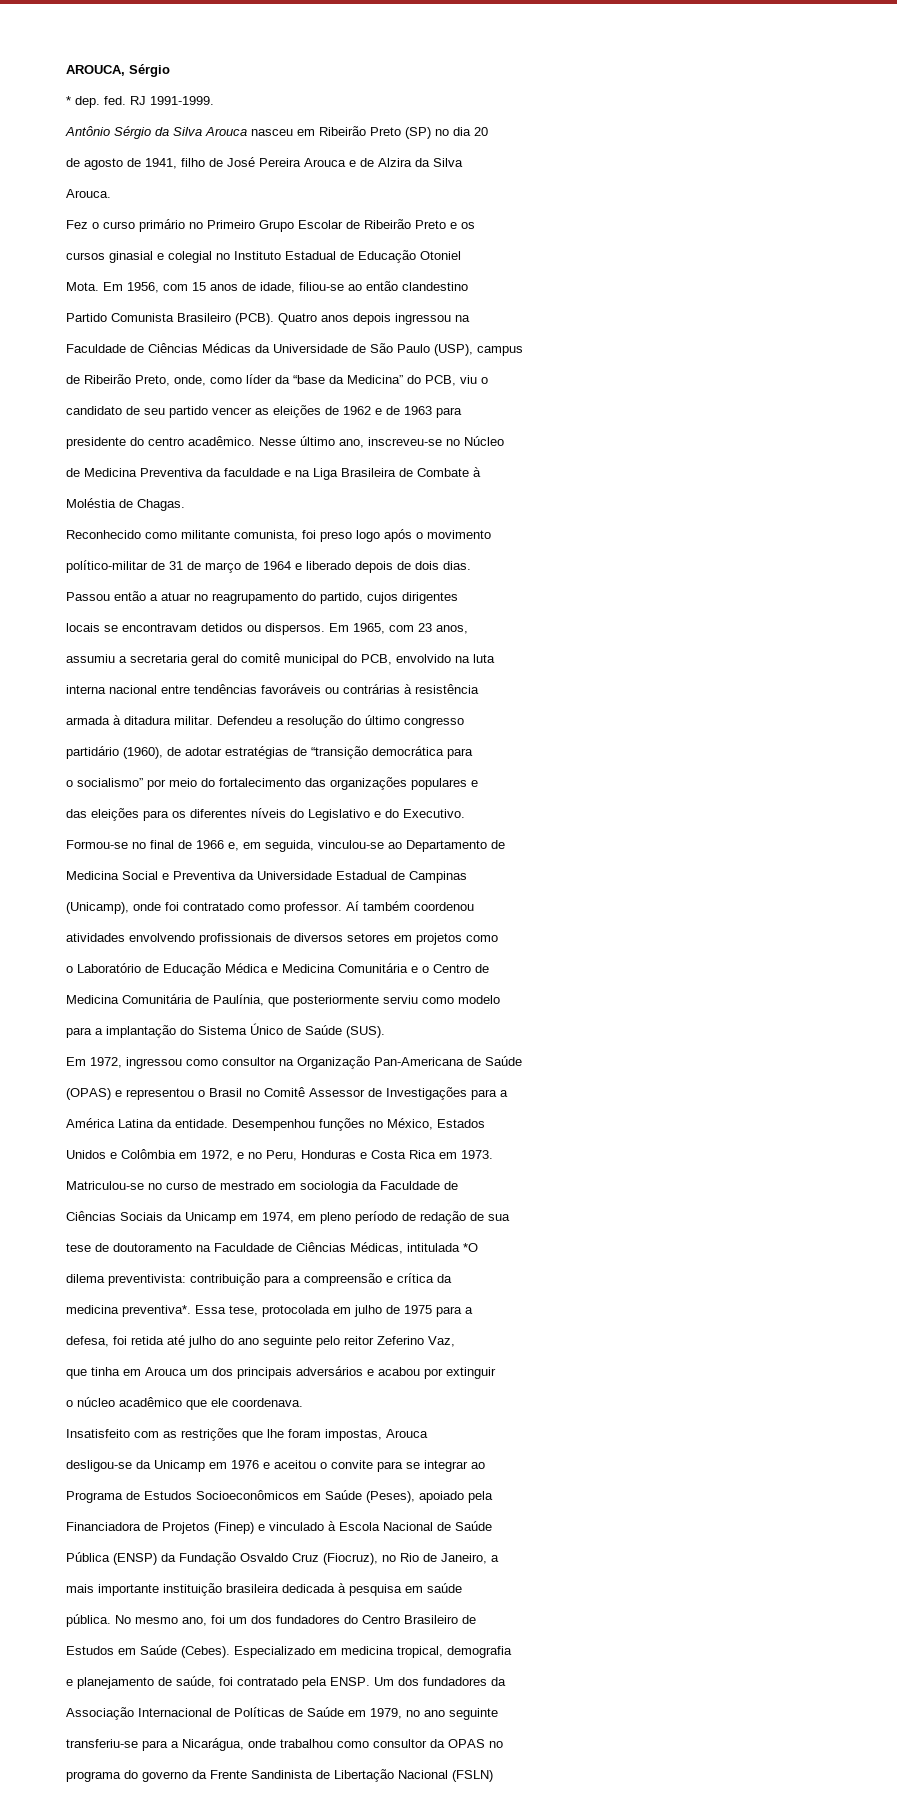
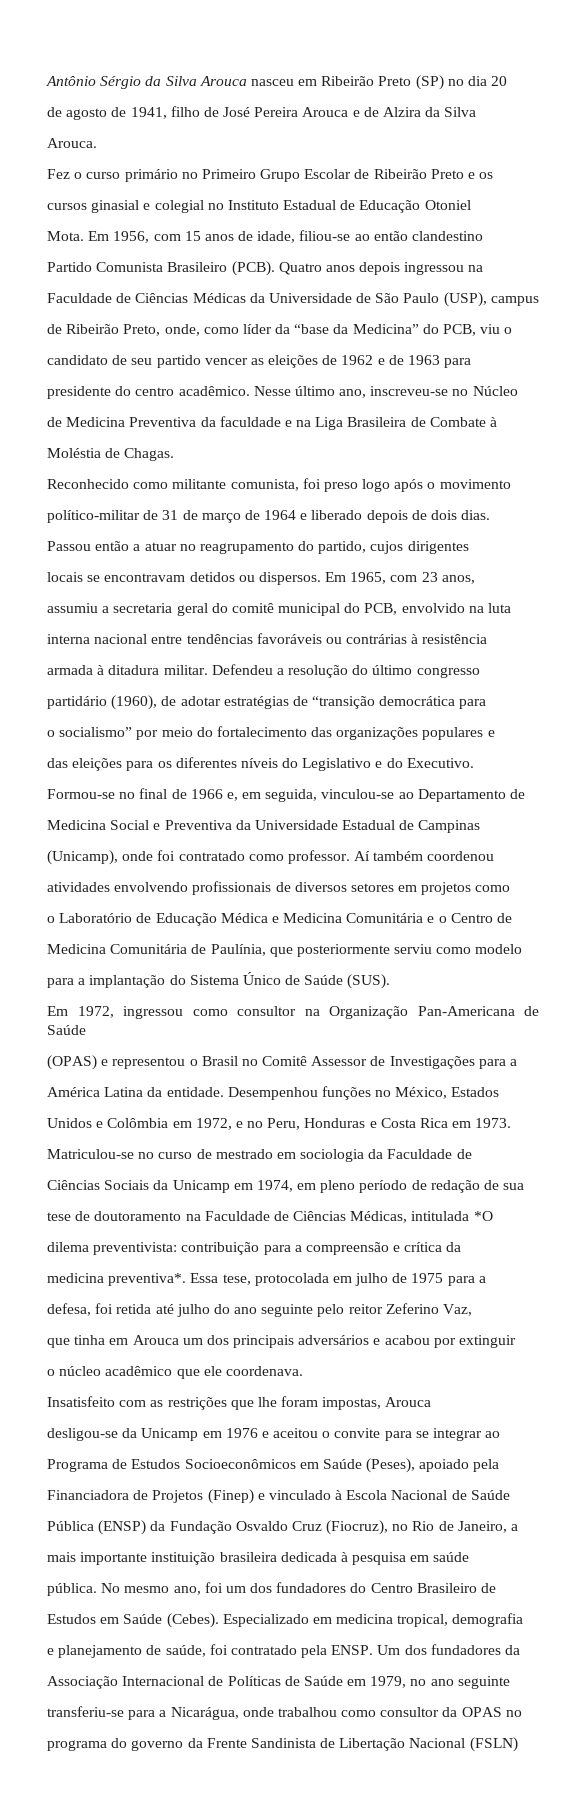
[66,64,170,77] [66,96,214,108] AROUCA, Sérgio // * dep. fed. RJ 1991-1999. // -> (46, 81) none

